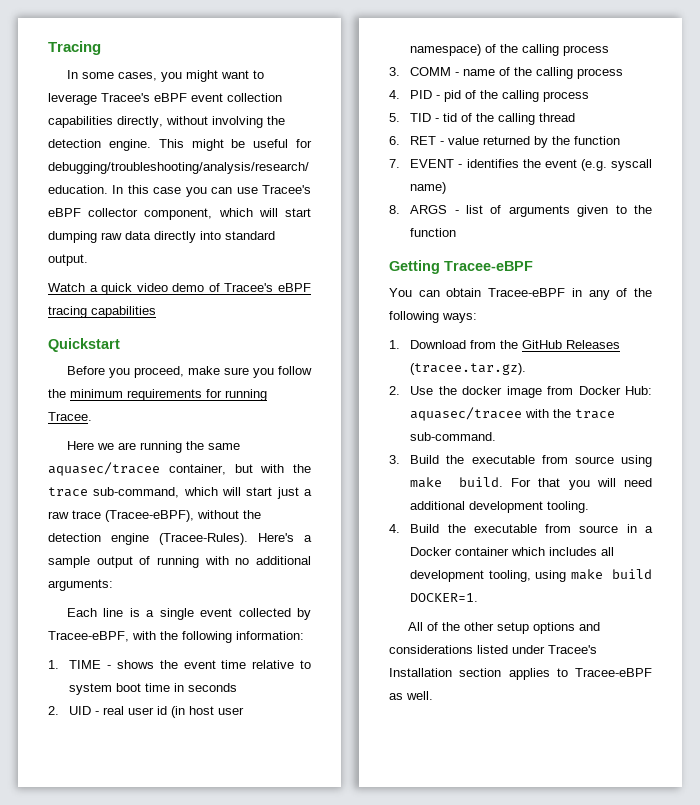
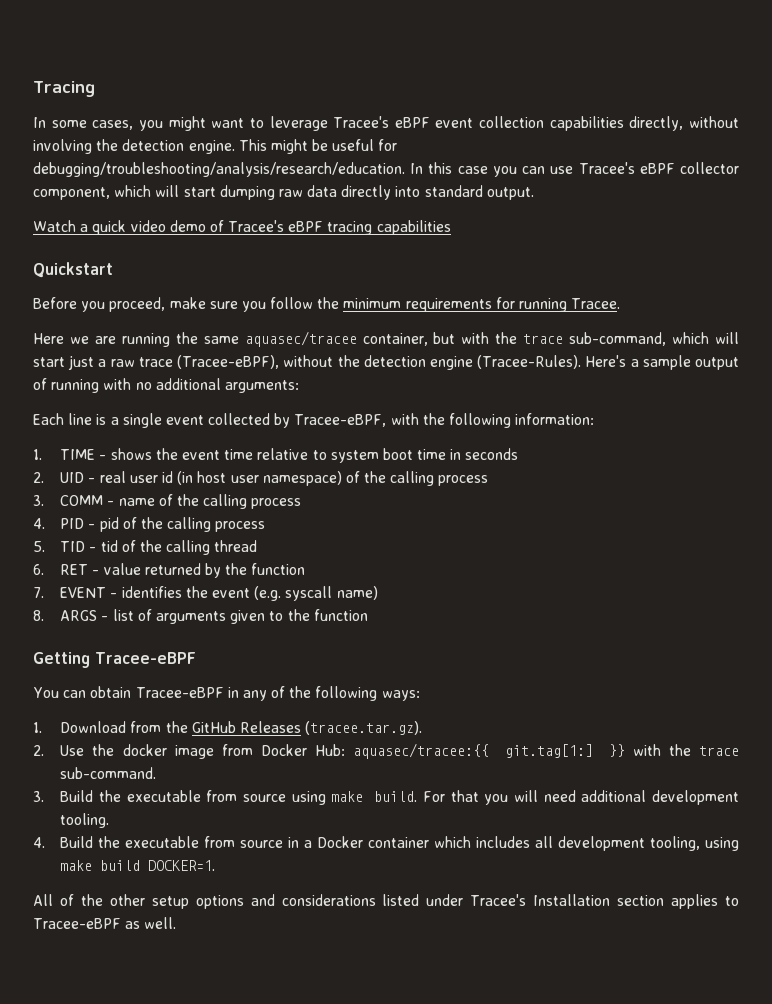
[410,407,523,421] aquasec/tracee -> [353,743,625,759] aquasec/tracee:{{ git.tag[1:] }}

